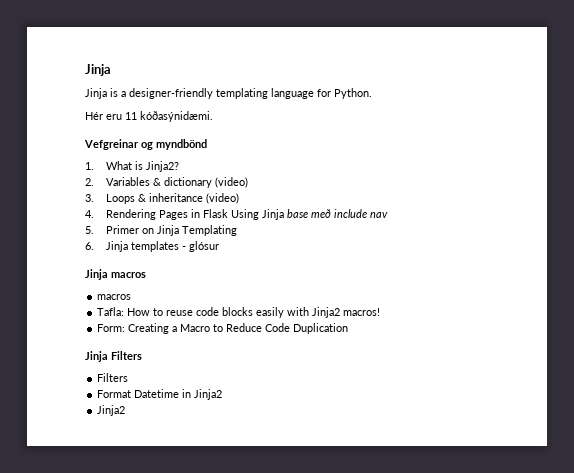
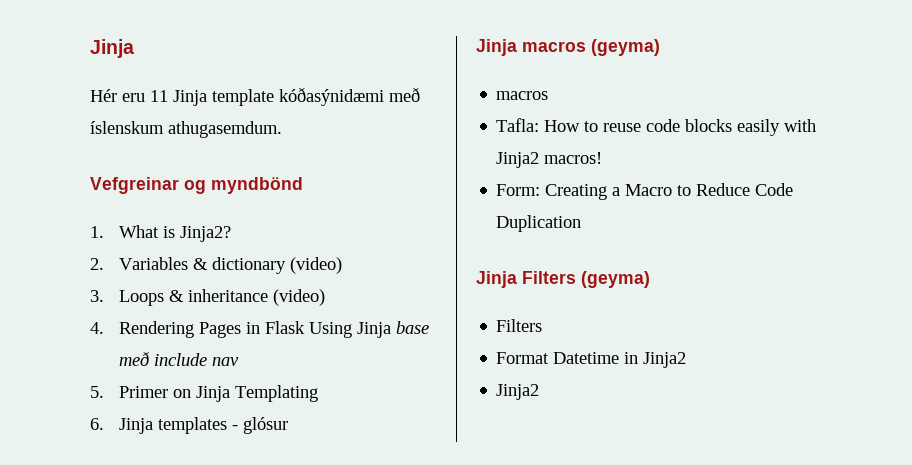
[85,88,372,99] [85,111,213,122] Jinja is a designer-friendly templating language for Python. // Hér eru 11 kóðasýnidæmi. -> [90,87,420,106] [90,121,282,138] Hér eru 11 Jinja template kóðasýnidæmi með íslenskum athugasemdum.
(146, 275) none -> [591,39,660,56] (geyma)
(142, 355) none -> [581,271,650,288] (geyma)

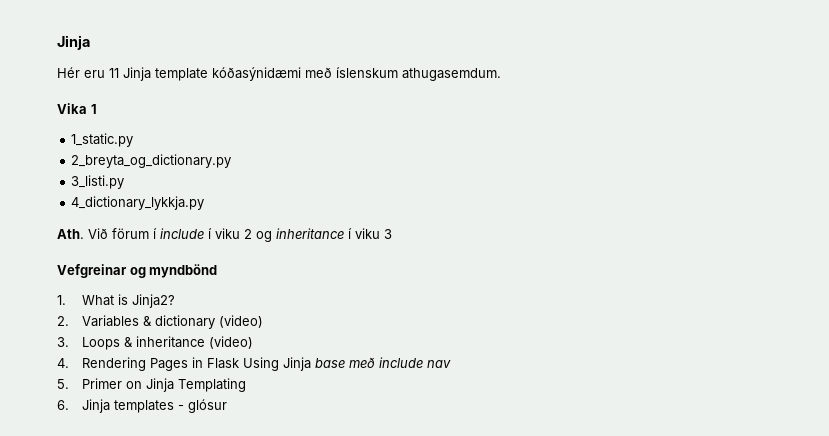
(282, 129) none -> [57,103,97,114] [71,133,134,147] [71,154,232,168] [71,175,125,189] [71,196,205,210] [57,228,392,242] // Vika 1 // 1_static.py // 2_breyta_og_dictionary.py // 3_listi.py // 4_dictionary_lykkja.py // Ath. Við förum í include í viku 2 og inheritance í viku 3
[476,39,660,56] [496,91,549,100] [496,118,817,136] [496,152,603,168] [496,183,794,200] [496,215,582,232] [476,271,650,288] [496,319,543,332] [496,352,687,368] [496,384,540,400] // Jinja macros (geyma) // macros // Tafla: How to reuse code blocks easily with Jinja2 macros! // Form: Creating a Macro to Reduce Code Duplication // Jinja Filters (geyma) // Filters // Format Datetime in Jinja2 // Jinja2 -> (227, 406) none

